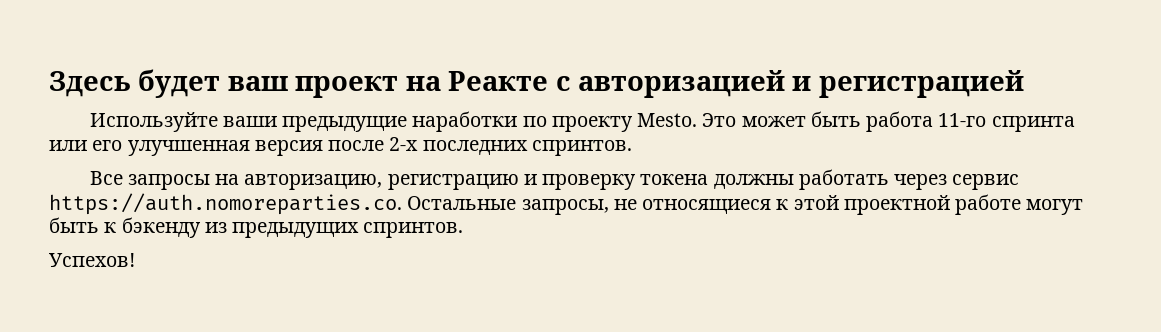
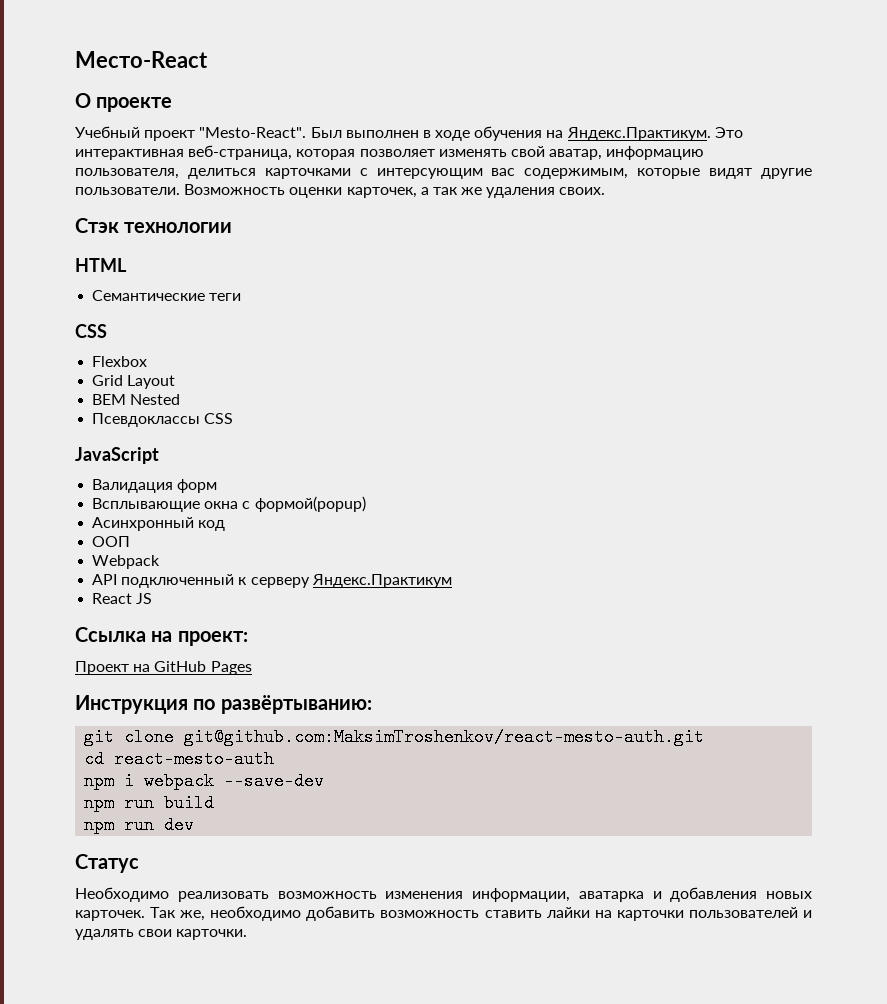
[49,69,1024,98] [89,111,1075,132] [49,137,632,156] [89,169,1020,190] [49,193,1084,215] [49,217,464,238] [49,253,135,267] Здесь будет ваш проект на Реакте с авторизацией и регистрацией // Используйте ваши предыдущие наработки по проекту Mesto. Это может быть работа 11-го спринта или его улучшенная версия после 2-х последних спринтов. // Все запросы на авторизацию, регистрацию и проверку токена должны работать через сервис https://auth.nomoreparties.co. Остальные запросы, не относящиеся к этой проектной работе могут быть к бэкенду из предыдущих спринтов. // Успехов! -> [75,51,208,68] [75,93,173,112] [75,126,743,141] [75,145,705,160] [75,168,813,179] [75,184,606,198] [75,218,233,233] [75,258,127,272] [92,290,242,301] [75,324,107,338] [92,356,148,367] [92,375,176,389] [92,394,181,405] [92,413,234,427] [75,447,159,464] [92,479,218,493] [92,496,366,512] [92,517,226,531] [92,536,131,547] [92,555,161,569] [92,574,452,588] [92,593,153,604] [75,627,248,646] [75,661,252,675] [75,695,372,714] [84,728,705,746] [84,750,275,768] [84,772,325,790] [84,794,215,812] [84,816,195,834] [75,854,139,873] [75,887,812,902] [75,906,813,921] [75,929,248,940] Место-React // О проекте // Учебный проект "Mesto-React". Был выполнен в ходе обучения на Яндекс.Практикум. Это интерактивная веб-страница, которая позволяет изменять свой аватар, информацию пользователя, делиться карточками с интерсующим вас содержимым, которые видят другие пользователи. Возможность оценки карточек, а так же удаления своих. // Стэк технологии // HTML // Семантические теги // CSS // Flexbox // Grid Layout // BEM Nested // Псевдоклассы CSS // JavaScript // Валидация форм // Всплывающие окна с формой(popup) // Асинхронный код // ООП // Webpack // API подключенный к серверу Яндекс.Практикум // React JS // Ссылка на проект: // Проект на GitHub Pages // Инструкция по развёртыванию: // git clone git@github.com:MaksimTroshenkov/react-mesto-auth.git // cd react-mesto-auth // npm i webpack --save-dev // npm run build // npm run dev // Статус // Необходимо реализовать возможность изменения информации, аватарка и добавления новых карточек. Так же, необходимо добавить возможность ставить лайки на карточки пользователей и удалять свои карточки.

